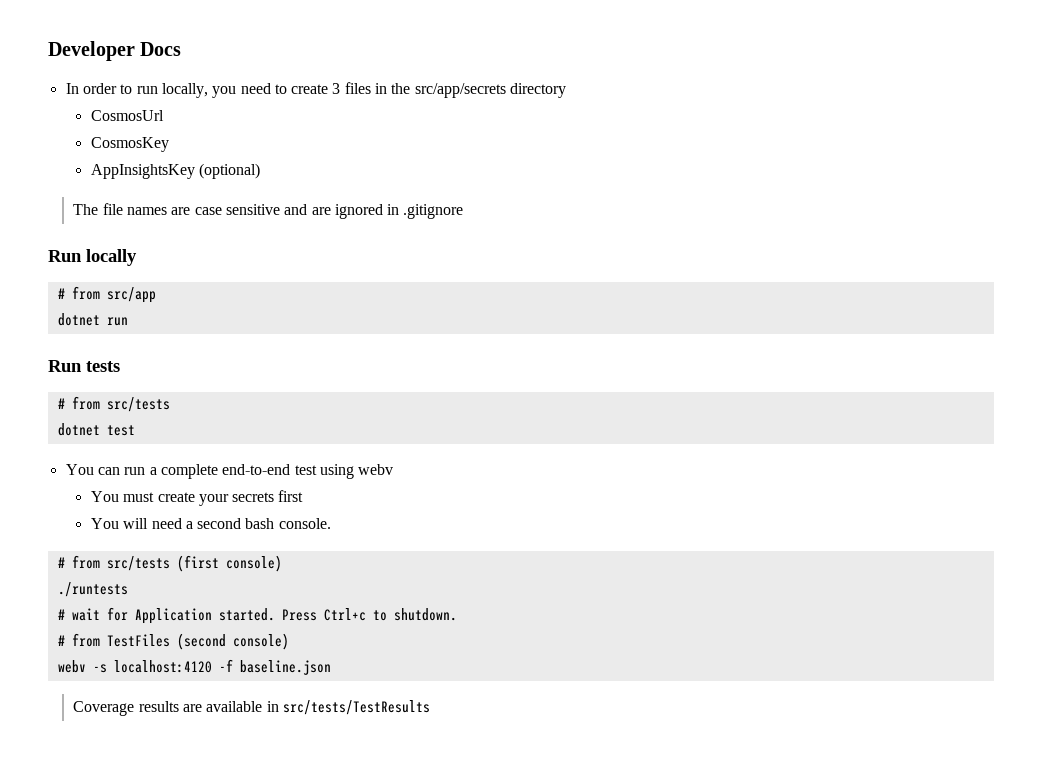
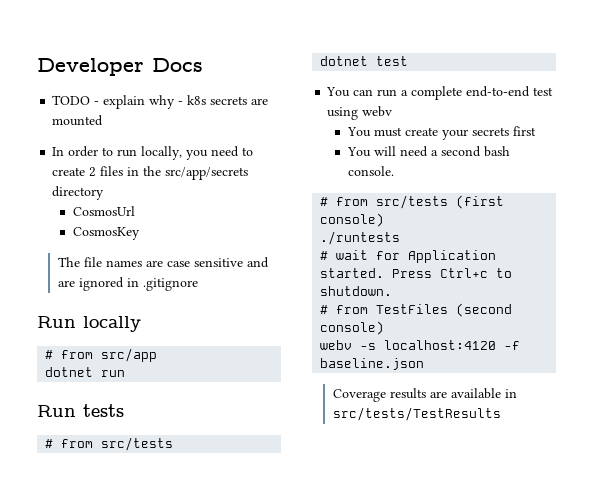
(182, 49) none -> [52,95,269,109] [52,115,104,126] // TODO - explain why - k8s secrets are mounted
[332,83,341,94] 3 -> [89,167,97,177] 2
[90,163,261,179] // AppInsightsKey (optional) -> (140, 233) none

